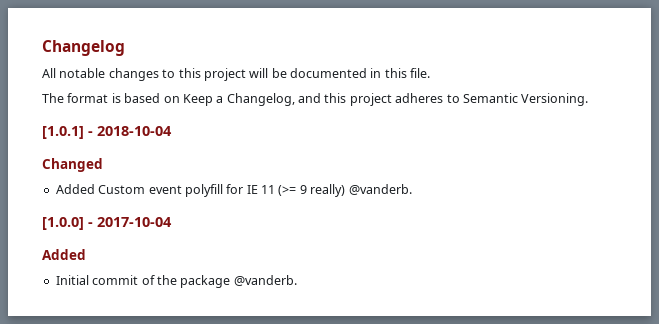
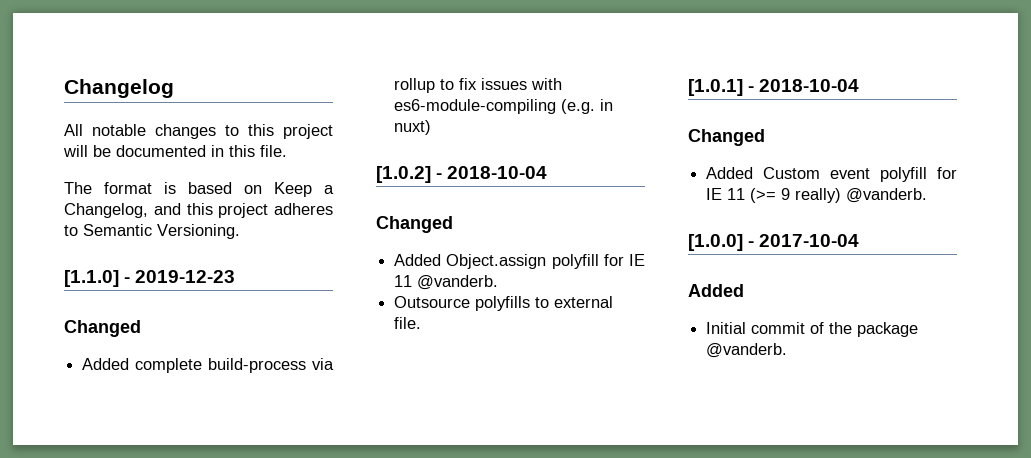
(589, 99) none -> [64,270,236,287] [64,320,141,337] [82,358,334,373] [394,78,563,93] [394,99,614,114] [394,120,432,135] [376,166,548,183] [376,216,453,233] [394,254,645,269] [394,275,499,290] [394,296,614,311] [394,317,422,329] // [1.1.0] - 2019-12-23 // Changed // Added complete build-process via rollup to fix issues with es6-module-compiling (e.g. in nuxt) // [1.0.2] - 2018-10-04 // Changed // Added Object.assign polyfill for IE 11 @vanderb. // Outsource polyfills to external file.

